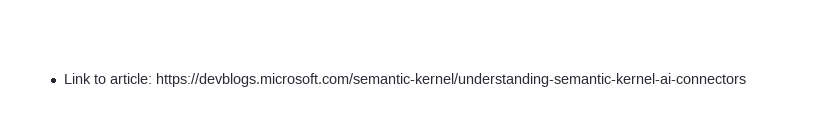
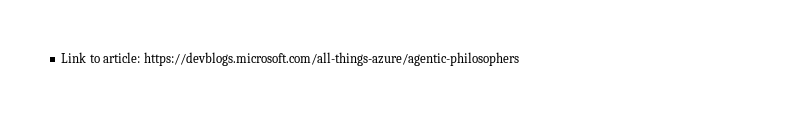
[155,73,746,87] https://devblogs.microsoft.com/semantic-kernel/understanding-semantic-kernel-ai-connectors -> [143,52,519,66] https://devblogs.microsoft.com/all-things-azure/agentic-philosophers

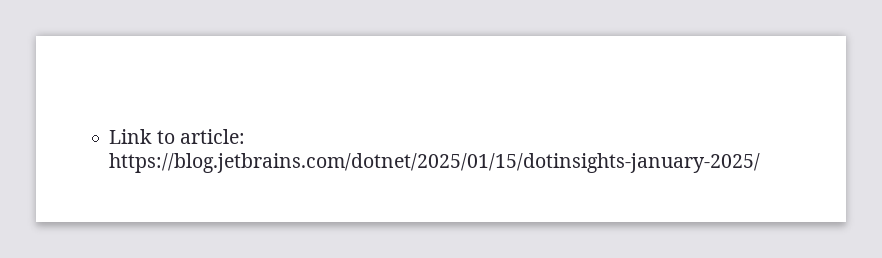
[143,52,519,66] https://devblogs.microsoft.com/all-things-azure/agentic-philosophers -> [109,153,761,173] https://blog.jetbrains.com/dotnet/2025/01/15/dotinsights-january-2025/

